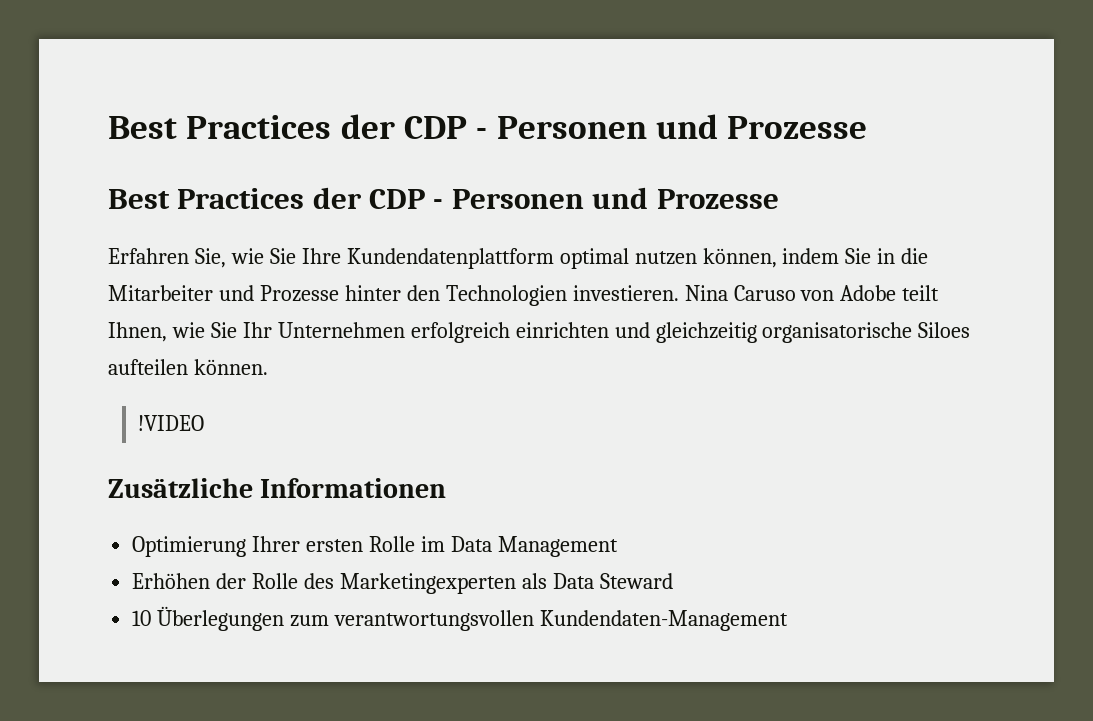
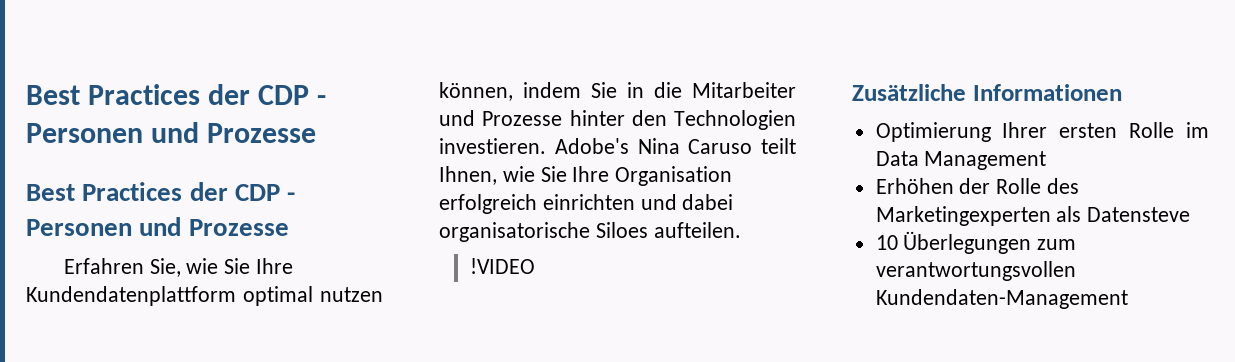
(679, 293) none -> [554,138,629,154] Adobe's
[800,285,897,301] von Adobe -> (753, 146) none
[242,322,405,338] Ihr Unternehmen -> [572,166,733,186] Ihre Organisation
[655,322,757,343] gleichzeitig -> [682,194,734,210] dabei
[108,359,268,375] aufteilen können. -> [653,222,741,238] aufteilen.
[552,573,673,589] Data Steward -> [1087,207,1191,222] Datensteve

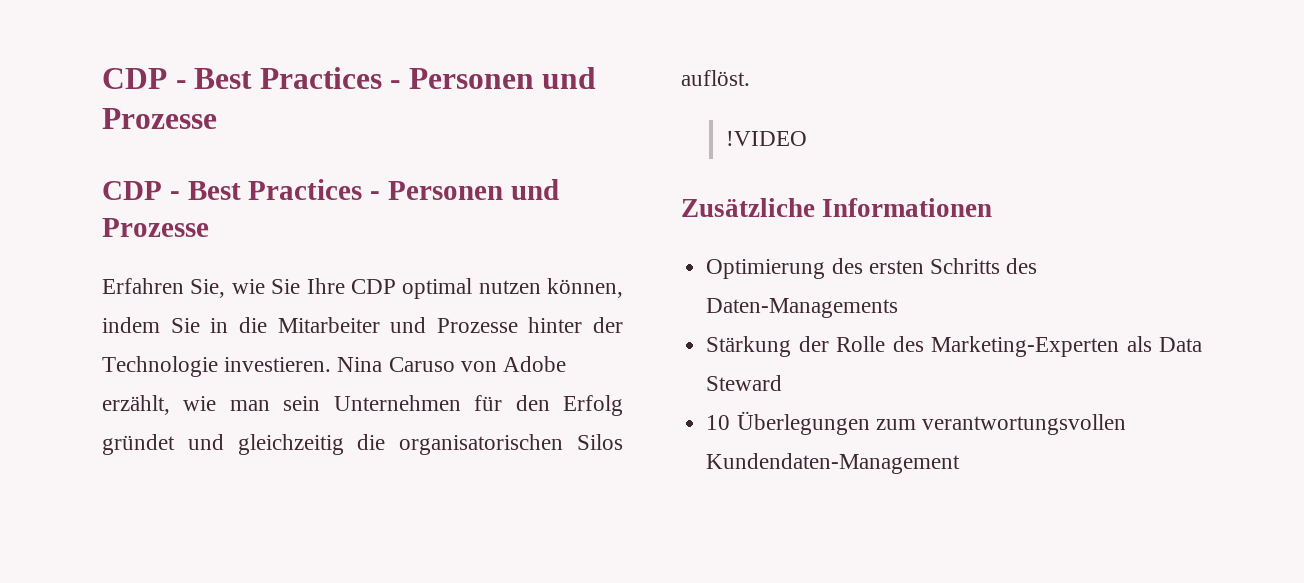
[26,84,326,105] [26,122,316,143] [26,182,280,201] Best Practices der CDP - Personen und Prozesse // Best Practices der CDP -> [102,67,597,89] [102,108,217,129] [102,179,363,200] CDP - Best Practices - Personen und Prozesse // CDP - Best Practices
[26,286,236,306] Kundendatenplattform -> [350,279,396,294] CDP
[631,110,796,130] [439,138,796,154] [439,166,733,186] [439,194,734,214] [439,222,741,242] [469,258,535,274] [852,84,1122,101] [875,122,1209,142] [875,151,1047,170] [875,178,1080,194] [875,206,1191,226] den Technologien investieren. Adobe's Nina Caruso teilt Ihnen, wie Sie Ihre Organisation erfolgreich einrichten und dabei organisatorische Siloes aufteilen. // !VIDEO // Zusätzliche Informationen // Optimierung Ihrer ersten Rolle im Data Management // Erhöhen der Rolle des Marketingexperten als Datensteve -> [593,317,623,333] [102,356,567,377] [102,395,623,416] [102,434,623,455] [681,70,750,86] [725,131,807,146] [681,198,993,217] [706,258,1038,279] [706,298,899,318] [706,336,1202,357] [706,375,783,391] der Technologie investieren. Nina Caruso von Adobe erzählt, wie man sein Unternehmen für den Erfolg gründet und gleichzeitig die organisatorischen Silos auflöst. // !VIDEO // Zusätzliche Informationen // Optimierung des ersten Schritts des Daten-Managements // Stärkung der Rolle des Marketing-Experten als Data Steward

